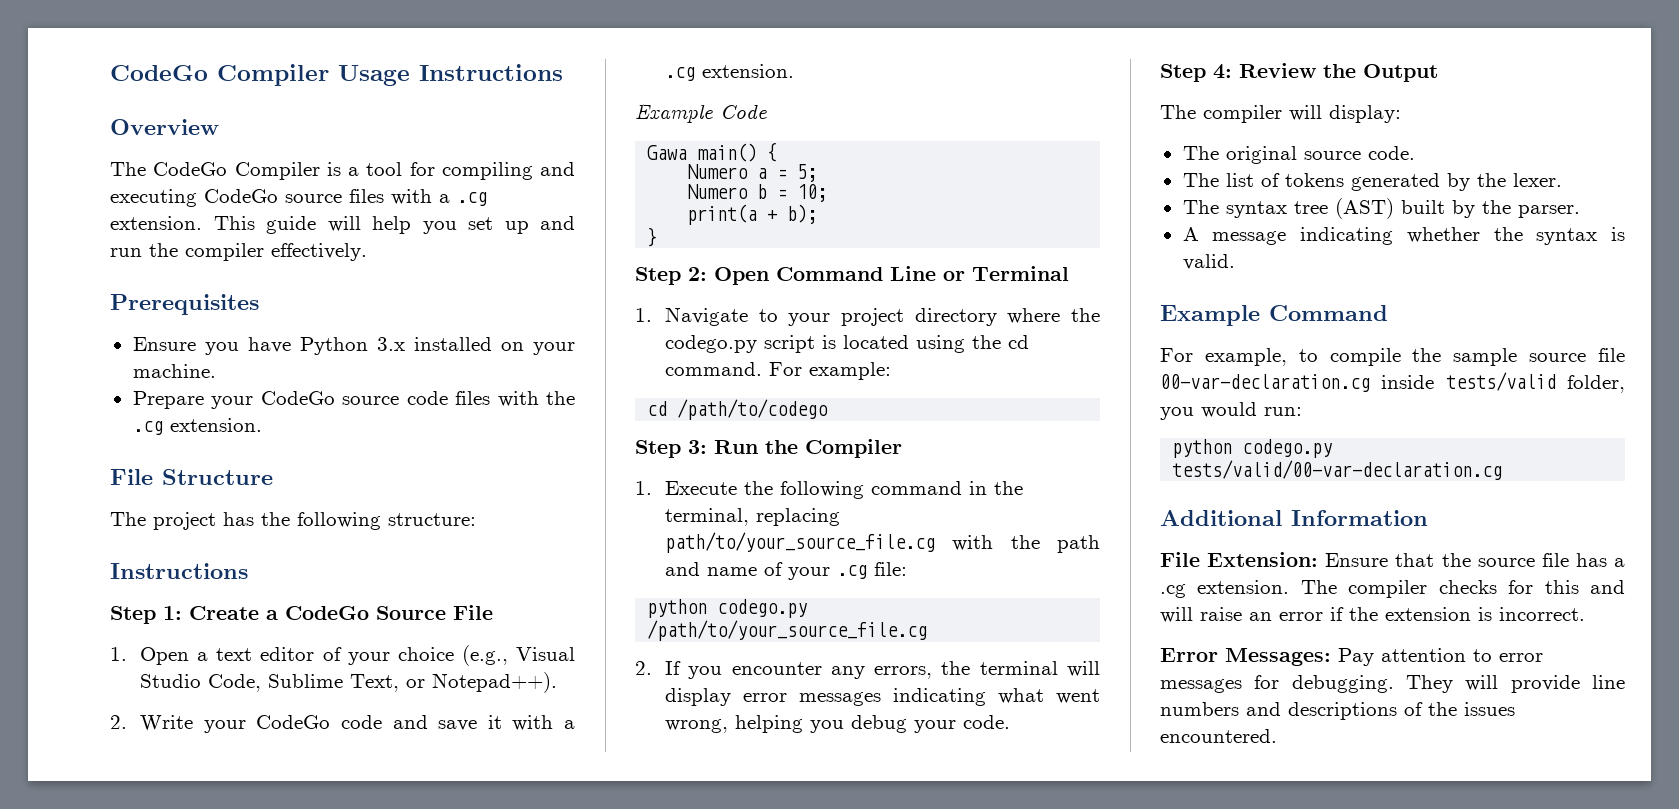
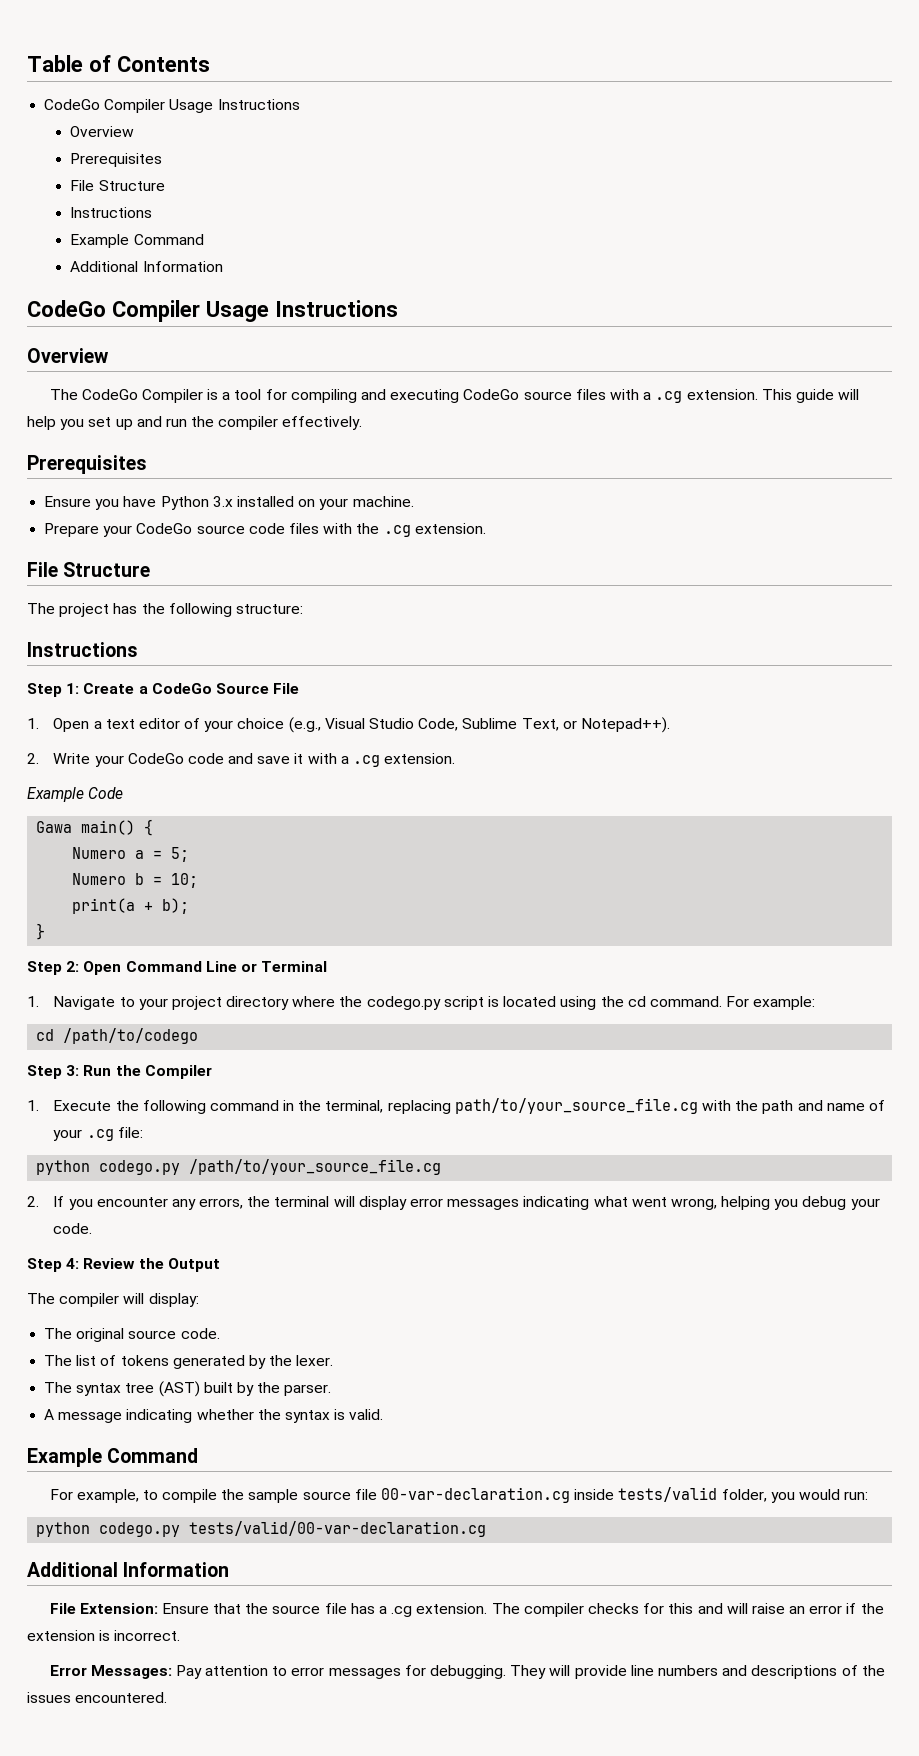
(110, 73) none -> [27,55,210,72] [44,99,300,113] [70,126,135,137] [70,153,163,167] [70,180,165,191] [70,207,153,218] [70,234,204,248] [70,261,223,272] Table of Contents // CodeGo Compiler Usage Instructions // Overview // Prerequisites // File Structure // Instructions // Example Command // Additional Information //

